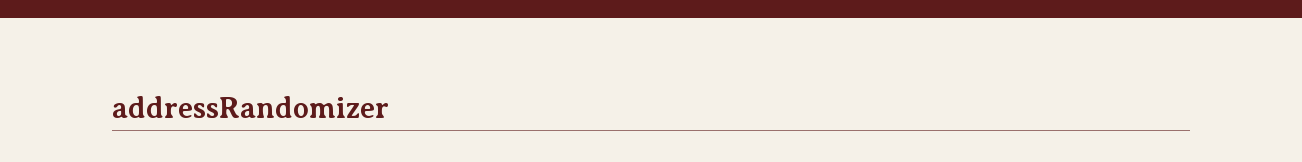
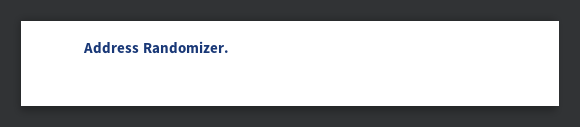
[112,96,389,118] addressRandomizer -> [83,41,230,54] Address Randomizer.

